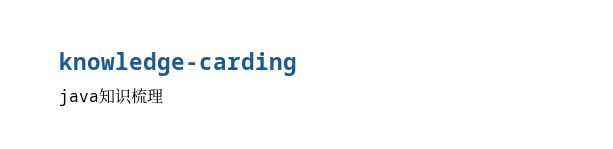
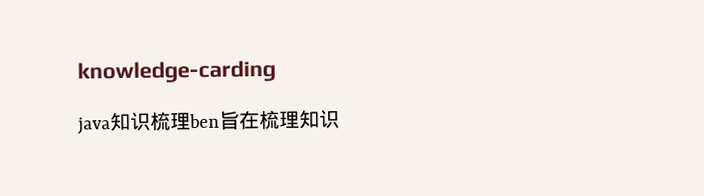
(163, 95) none -> [189,109,340,130] ben旨在梳理知识

